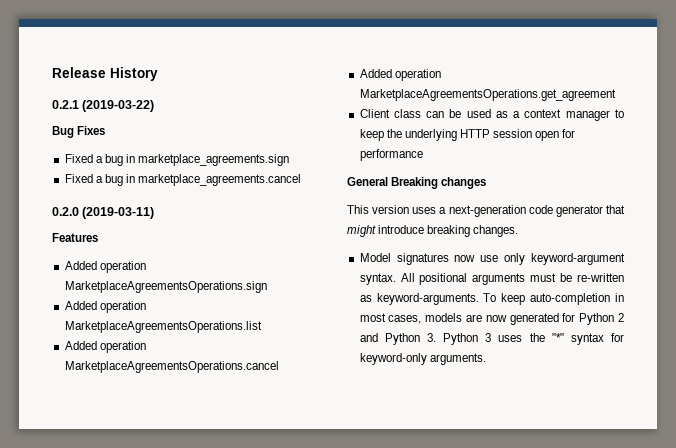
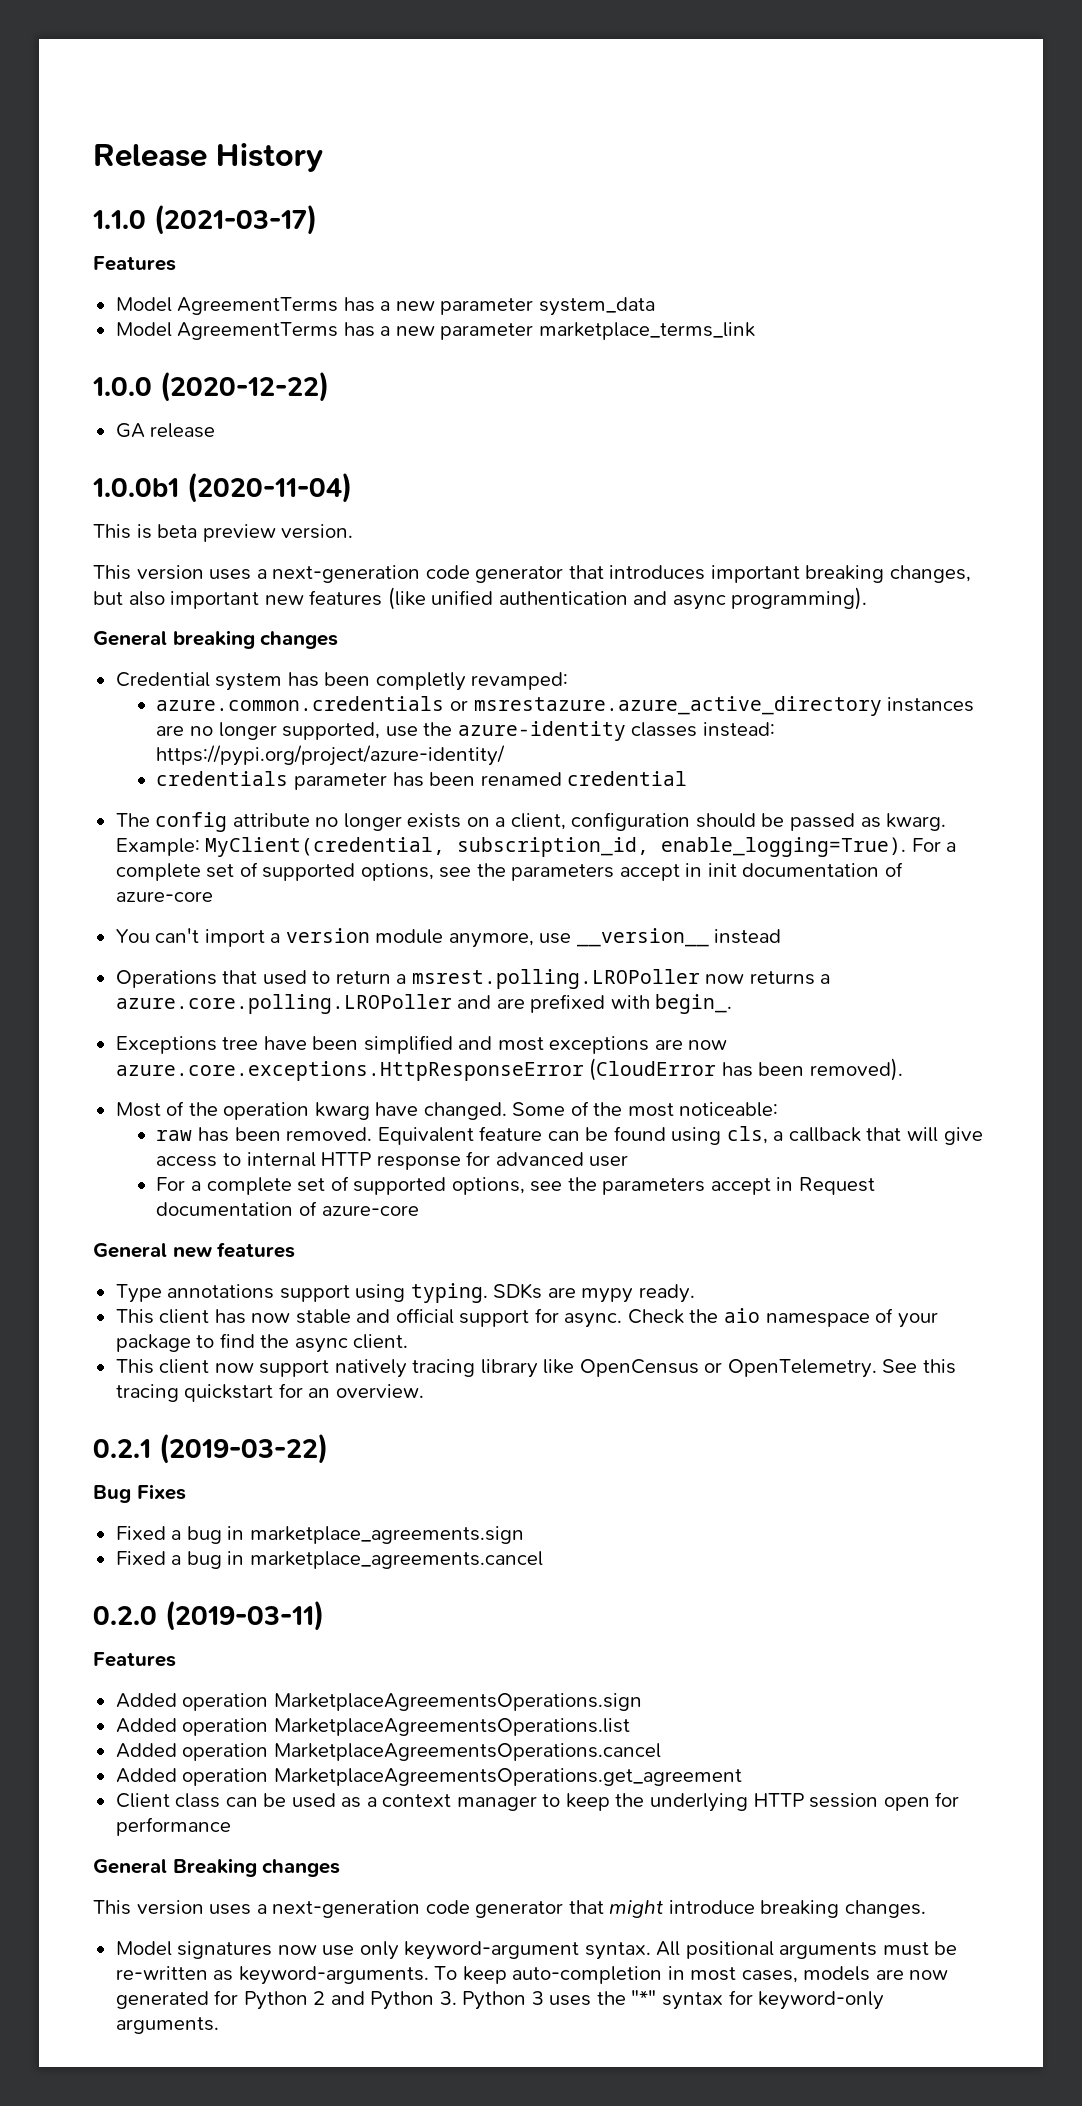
(158, 74) none -> [92,204,317,235] [93,256,176,271] [115,297,655,316] [115,322,755,340] [92,371,329,402] [115,423,216,438] [92,472,352,503] [93,524,354,542] [93,565,971,583] [93,587,868,610] [93,630,339,649] [115,672,569,691] [156,696,975,716] [156,721,775,741] [156,745,506,766] [156,771,688,790] [115,812,947,832] [115,837,957,857] [115,862,903,881] [115,891,213,902] [115,928,782,948] [115,969,831,989] [115,994,733,1014] [115,1035,728,1054] [115,1058,903,1081] [115,1101,779,1120] [156,1126,983,1145] [156,1151,629,1170] [156,1176,875,1195] [156,1201,419,1216] [93,1242,296,1258] [115,1283,695,1303] [115,1308,938,1328] [115,1333,409,1353] [115,1359,956,1378] [115,1383,424,1402] // 1.1.0 (2021-03-17) // Features // Model AgreementTerms has a new parameter system_data // Model AgreementTerms has a new parameter marketplace_terms_link // 1.0.0 (2020-12-22) // GA release // 1.0.0b1 (2020-11-04) // This is beta preview version. // This version uses a next-generation code generator that introduces important breaking changes, but also important new features (like unified authentication and async programming). // General breaking changes // Credential system has been completly revamped: // azure.common.credentials or msrestazure.azure_active_directory instances are no longer supported, use the azure-identity classes instead: https://pypi.org/project/azure-identity/ // credentials parameter has been renamed credential // The config attribute no longer exists on a client, configuration should be passed as kwarg. Example: MyClient(credential, subscription_id, enable_logging=True). For a complete set of supported options, see the parameters accept in init documentation of azure-core // You can't import a version module anymore, use __version__ instead // Operations that used to return a msrest.polling.LROPoller now returns a azure.core.polling.LROPoller and are prefixed with begin_. // Exceptions tree have been simplified and most exceptions are now azure.core.exceptions.HttpResponseError (CloudError has been removed). // Most of the operation kwarg have changed. Some of the most noticeable: // raw has been removed. Equivalent feature can be found using cls, a callback that will give access to internal HTTP response for advanced user // For a complete set of supported options, see the parameters accept in Request documentation of azure-core // General new features // Type annotations support using typing. SDKs are mypy ready. // This client has now stable and official support for async. Check the aio namespace of your package to find the async client. // This client now support natively tracing library like OpenCensus or OpenTelemetry. See this tracing quickstart for an overview.

